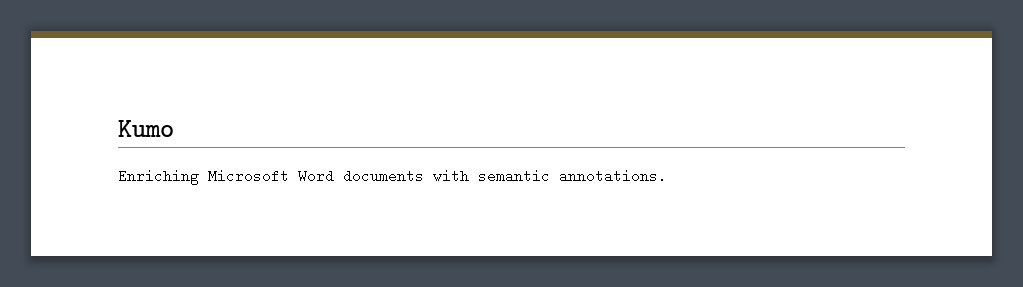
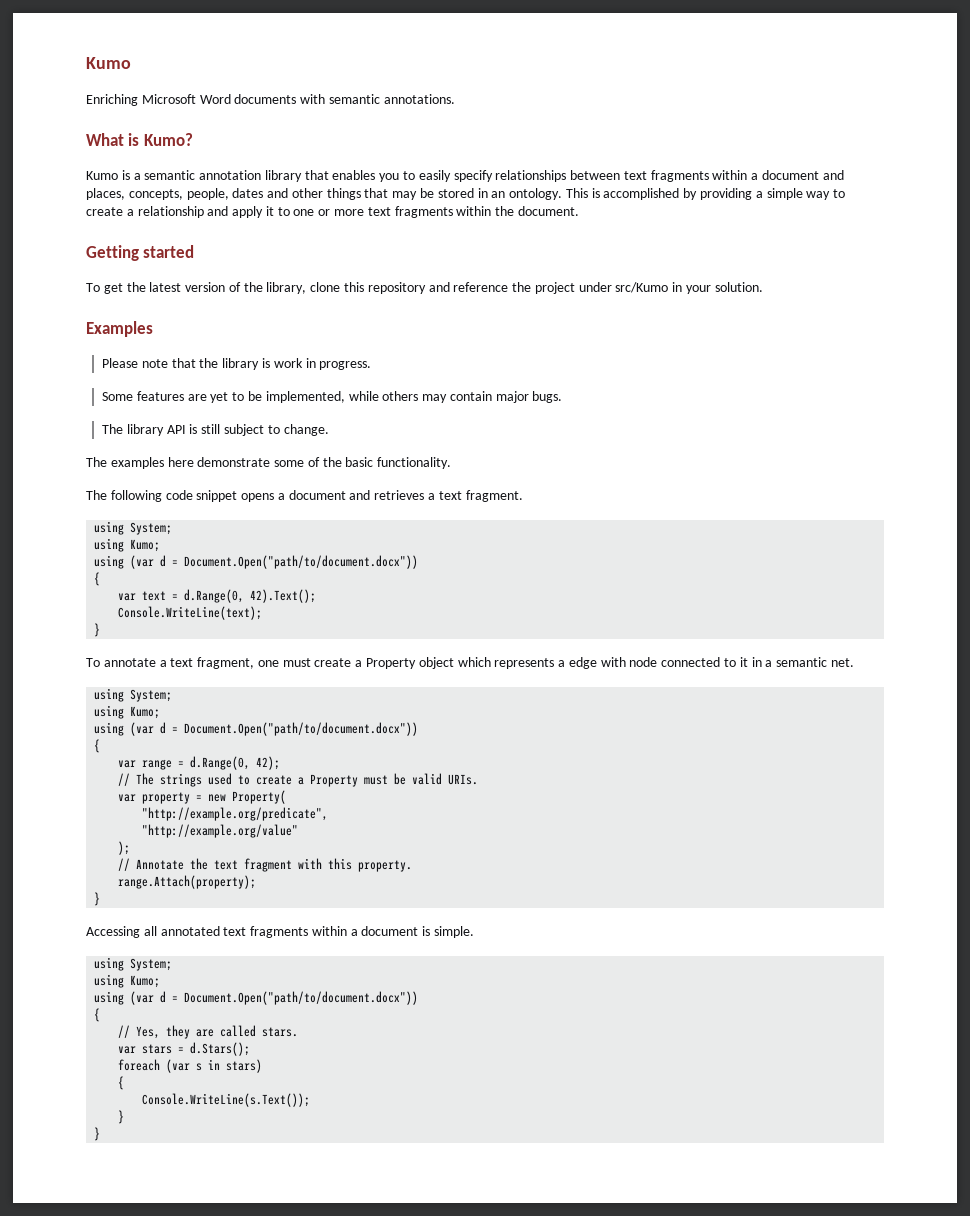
(667, 176) none -> [86,133,193,146] [86,170,844,182] [86,188,846,200] [86,206,579,218] [86,245,195,261] [86,282,763,294] [86,321,153,337] [102,358,372,370] [102,391,563,403] [102,424,329,436] [86,457,452,469] [86,490,523,502] [94,521,173,535] [94,538,161,552] [94,555,419,569] [94,572,101,586] [118,589,317,603] [118,606,263,620] [94,623,101,637] [86,657,854,669] [94,688,173,702] [94,705,161,719] [94,722,419,736] [94,739,101,753] [118,756,281,770] [118,773,479,787] [118,790,287,804] [142,807,329,821] [142,824,299,838] [118,841,131,855] [118,858,413,872] [118,875,257,889] [94,892,101,906] [86,926,475,938] [94,957,173,971] [94,974,161,988] [94,991,419,1005] [94,1008,101,1022] [118,1025,299,1039] [118,1042,251,1056] [118,1059,263,1073] [118,1076,125,1090] [142,1093,311,1107] [118,1110,125,1124] [94,1127,101,1141] // What is Kumo? // Kumo is a semantic annotation library that enables you to easily specify relationships between text fragments within a document and places, concepts, people, dates and other things that may be stored in an ontology. This is accomplished by providing a simple way to create a relationship and apply it to one or more text fragments within the document. // Getting started // To get the latest version of the library, clone this repository and reference the project under src/Kumo in your solution. // Examples // Please note that the library is work in progress. // Some features are yet to be implemented, while others may contain major bugs. // The library API is still subject to change. // The examples here demonstrate some of the basic functionality. // The following code snippet opens a document and retrieves a text fragment. // using System; // using Kumo; // using (var d = Document.Open("path/to/document.docx")) // { // var text = d.Range(0, 42).Text(); // Console.WriteLine(text); // } // To annotate a text fragment, one must create a Property object which represents a edge with node connected to it in a semantic net. // using System; // using Kumo; // using (var d = Document.Open("path/to/document.docx")) // { // var range = d.Range(0, 42); // // The strings used to create a Property must be valid URIs. // var property = new Property( // "http://example.org/predicate", // "http://example.org/value" // ); // // Annotate the text fragment with this property. // range.Attach(property); // } // Accessing all annotated text fragments within a document is simple. // using System; // using Kumo; // using (var d = Document.Open("path/to/document.docx")) // { // // Yes, they are called stars. // var stars = d.Stars(); // foreach (var s in stars) // { // Console.WriteLine(s.Text()); // } // }

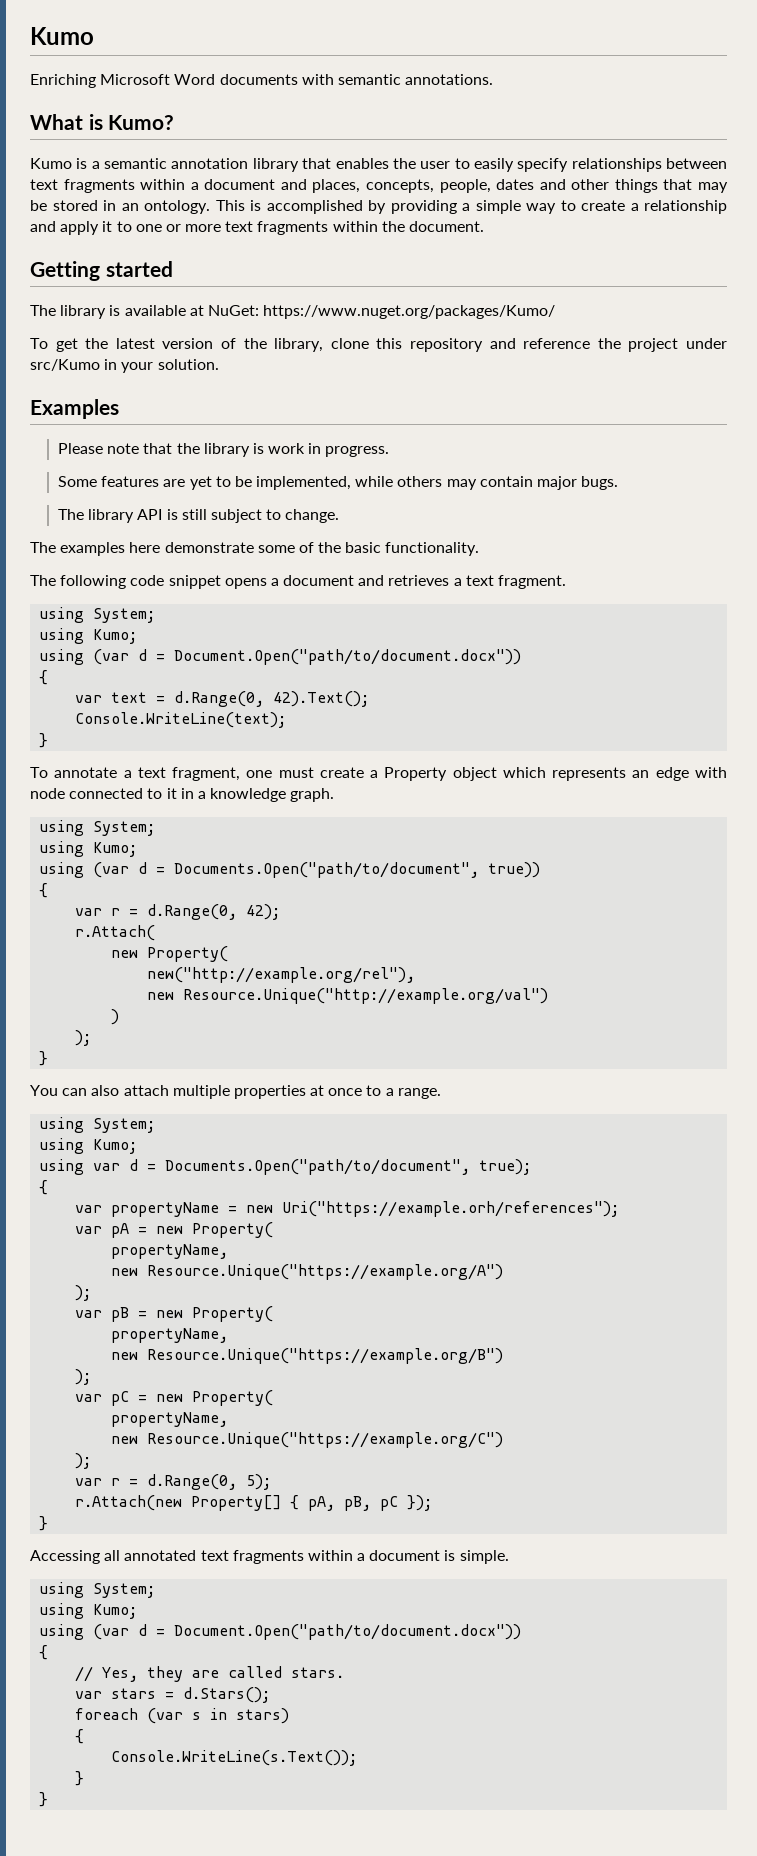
[379,173,400,182] you -> [392,158,451,169] the user
(195, 251) none -> [30,305,556,319] // The library is available at NuGet: https://www.nuget.org/packages/Kumo/
[558,660,566,667] a -> [632,770,650,778] an
[776,657,854,667] [94,688,173,702] [94,705,161,719] [94,722,419,736] [94,739,101,753] [118,759,173,770] semantic net. // using System; // using Kumo; // using (var d = Document.Open("path/to/document.docx")) // { // var range -> [210,788,335,802] [39,820,156,836] [39,841,138,857] [39,862,541,878] [39,883,49,898] [75,908,121,916] knowledge graph. // using System; // using Kumo; // using (var d = Documents.Open("path/to/document", true)) // { // var r
[118,773,479,787] [118,790,287,804] [142,807,329,821] [142,824,299,838] [118,841,131,855] [118,858,413,872] [118,875,257,889] // The strings used to create a Property must be valid URIs. // var property = new Property( // "http://example.org/predicate", // "http://example.org/value" // ); // // Annotate the text fragment with this property. // range.Attach(property); -> [75,925,156,941] [111,946,229,962] [147,967,416,983] [147,988,549,1004] [111,1009,120,1025] [75,1030,92,1046] [39,1051,49,1066] [30,1085,441,1099] [39,1117,156,1133] [39,1138,138,1154] [39,1159,532,1175] [39,1180,49,1195] [75,1201,620,1217] [75,1222,274,1238] [111,1244,229,1259] [111,1264,504,1280] [75,1285,92,1301] [75,1306,274,1322] [111,1328,229,1343] [111,1348,504,1364] [75,1369,92,1385] [75,1390,274,1406] [111,1412,229,1427] [111,1432,504,1448] [75,1453,92,1469] [75,1474,272,1490] [75,1495,433,1511] r.Attach( // new Property( // new("http://example.org/rel"), // new Resource.Unique("http://example.org/val") // ) // ); // } // You can also attach multiple properties at once to a range. // using System; // using Kumo; // using var d = Documents.Open("path/to/document", true); // { // var propertyName = new Uri("https://example.orh/references"); // var pA = new Property( // propertyName, // new Resource.Unique("https://example.org/A") // ); // var pB = new Property( // propertyName, // new Resource.Unique("https://example.org/B") // ); // var pC = new Property( // propertyName, // new Resource.Unique("https://example.org/C") // ); // var r = d.Range(0, 5); // r.Attach(new Property[] { pA, pB, pC });

